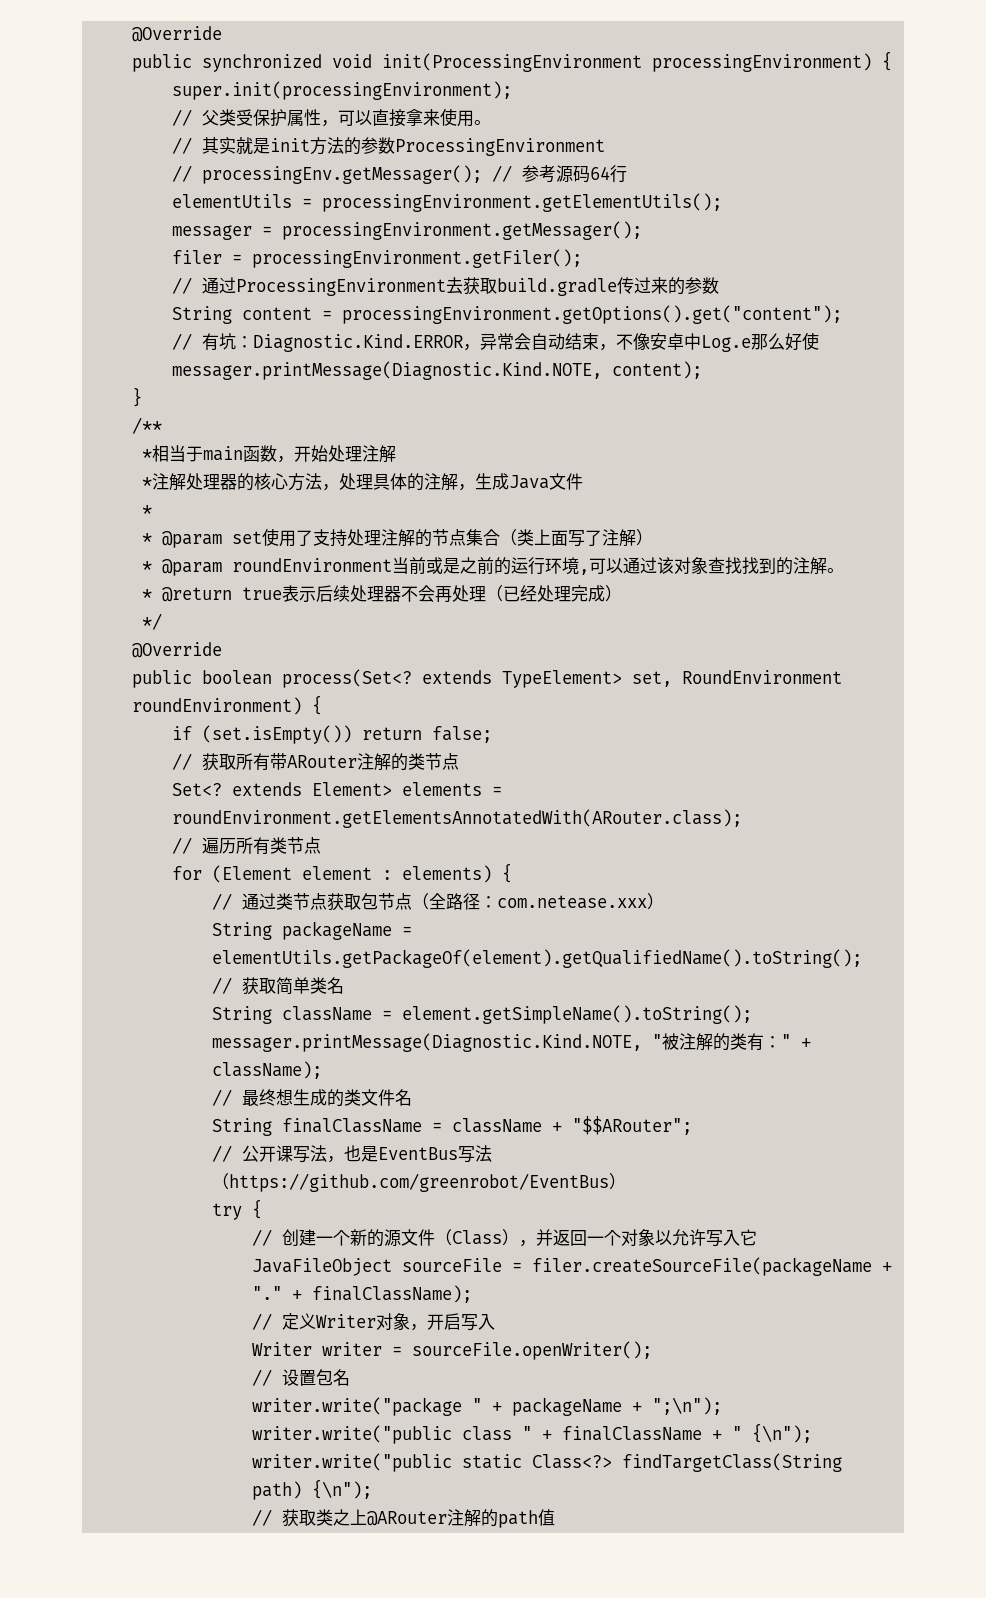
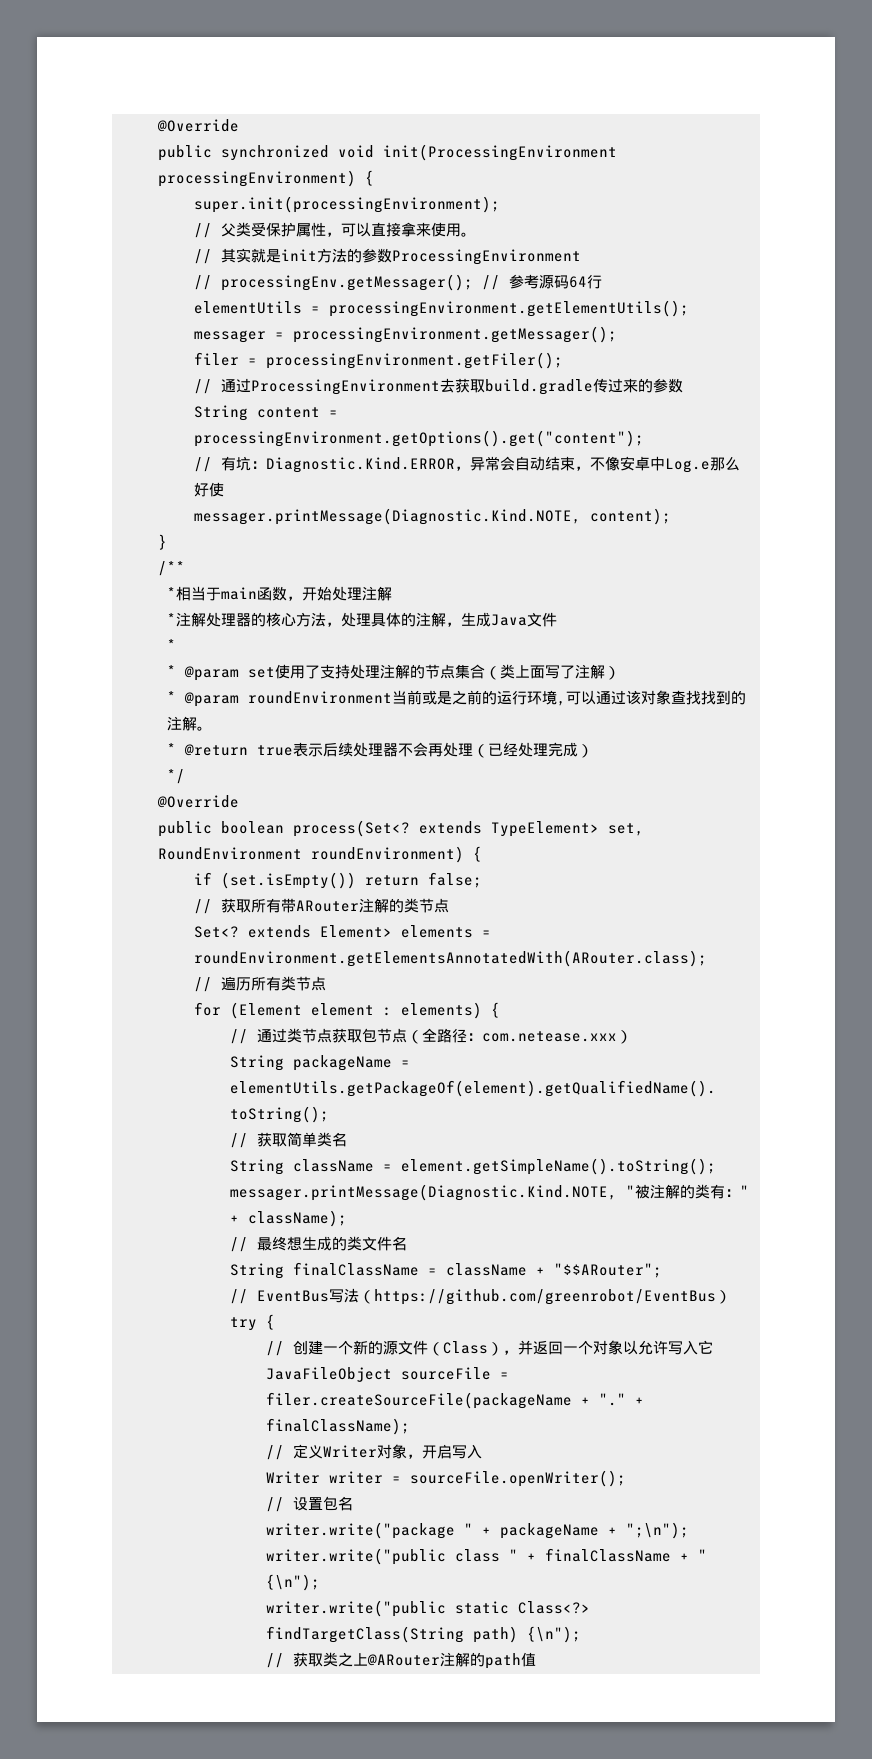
[242,1145,379,1163] 公开课写法，也是 -> (248, 1296) none

